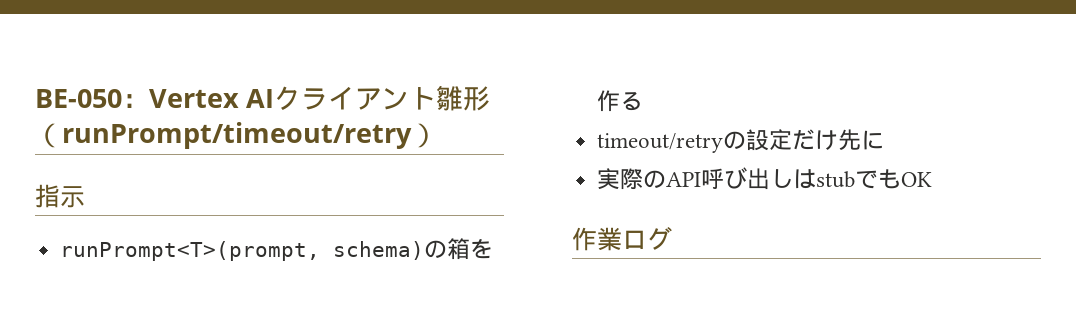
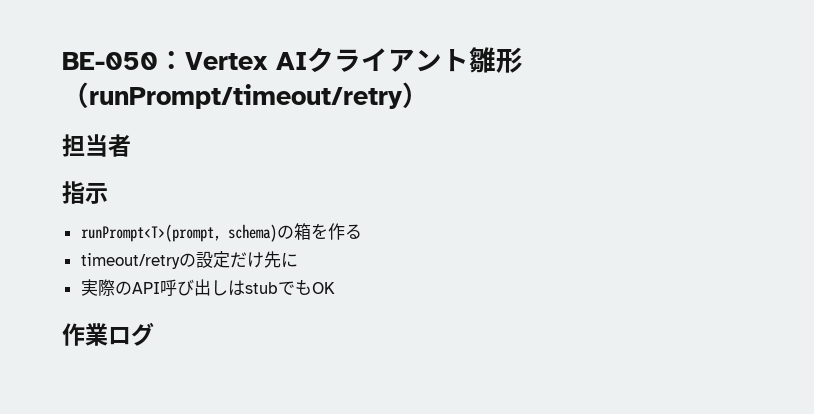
(438, 135) none -> [62,134,131,157] // 担当者

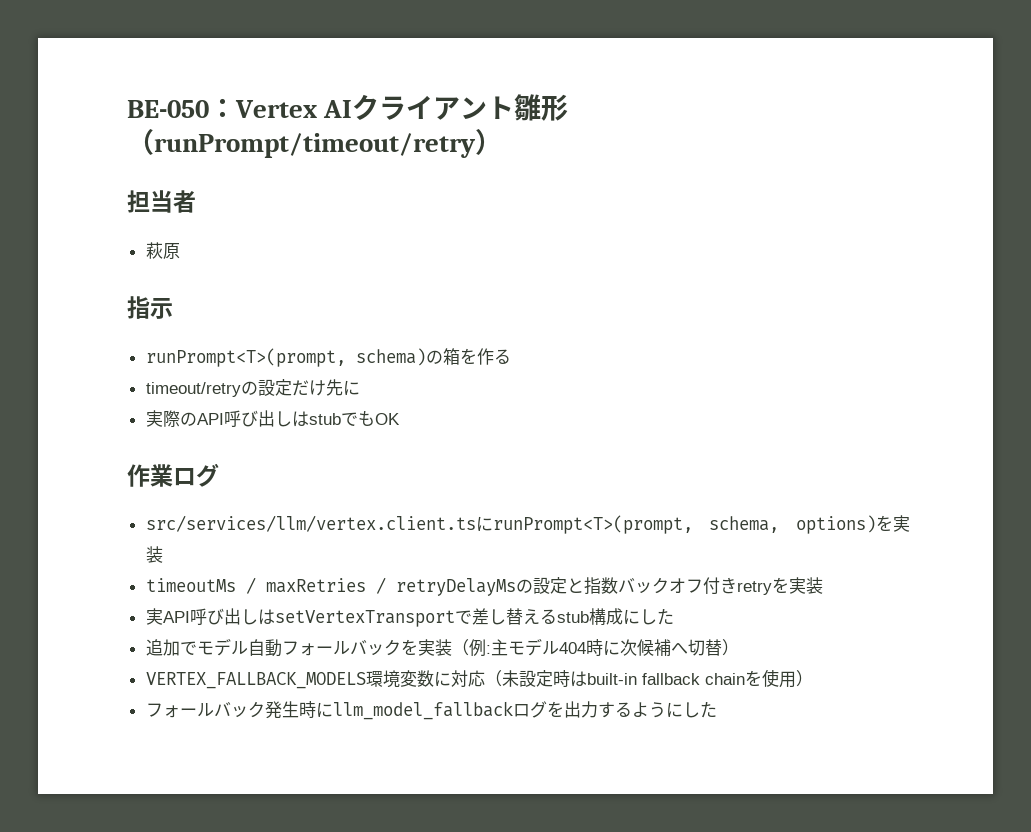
(131, 145) none -> [145,242,180,259] // 萩原
(154, 334) none -> [145,515,910,534] [145,546,163,563] [145,577,823,596] [145,608,674,627] [145,638,739,657] [145,669,813,689] [145,701,717,720] // src/services/llm/vertex.client.tsにrunPrompt<T>(prompt, schema, options)を実装 // timeoutMs / maxRetries / retryDelayMsの設定と指数バックオフ付きretryを実装 // 実API呼び出しはsetVertexTransportで差し替えるstub構成にした // 追加でモデル自動フォールバックを実装（例:主モデル404時に次候補へ切替） // VERTEX_FALLBACK_MODELS環境変数に対応（未設定時はbuilt-in fallback chainを使用） // フォールバック発生時にllm_model_fallbackログを出力するようにした

